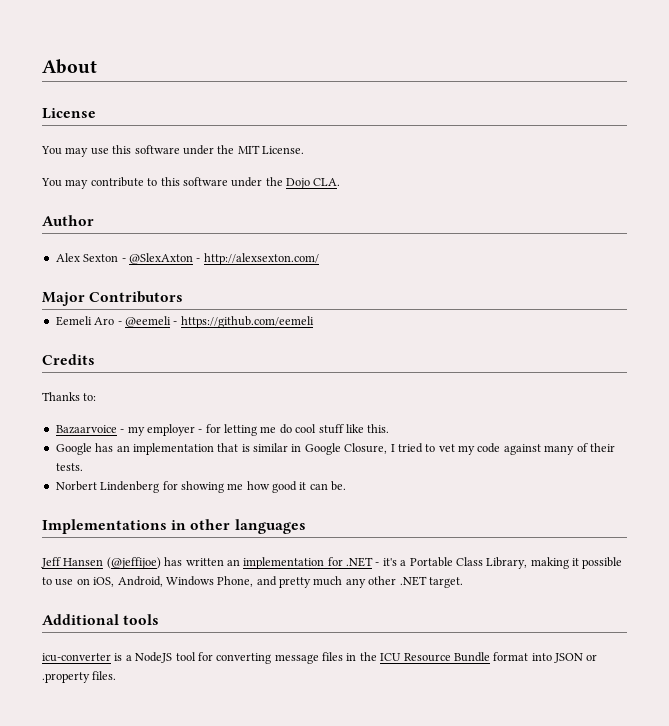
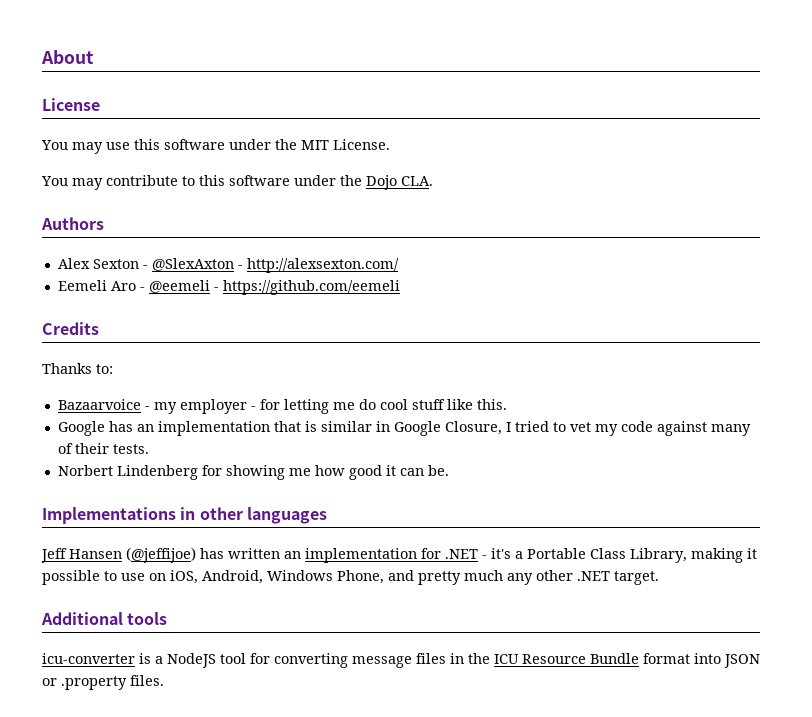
[42,215,94,226] Author -> [41,217,104,230] Authors
[42,291,184,306] // Major Contributors -> (399, 265) none

